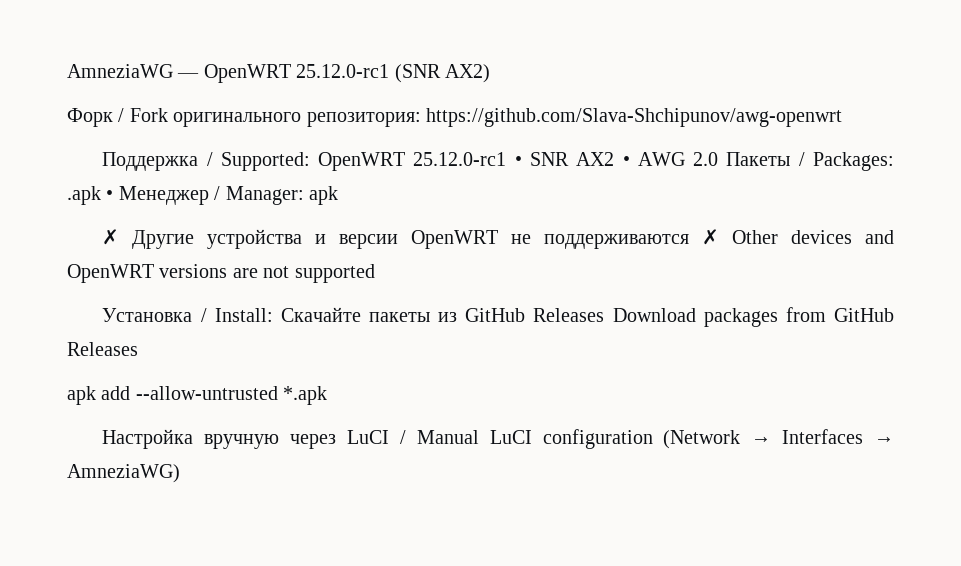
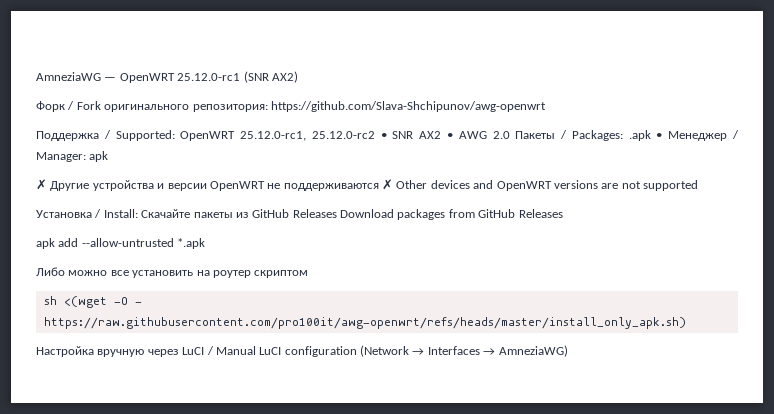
[413,152,507,166] 25.12.0-rc1 -> [240,131,375,141] 25.12.0-rc1, 25.12.0-rc2
(328, 395) none -> [36,267,309,278] [43,296,142,308] [43,317,686,329] // Либо можно все установить на роутер скриптом // sh <(wget -O - https://raw.githubusercontent.com/pro100it/awg-openwrt/refs/heads/master/install_only_apk.sh)

